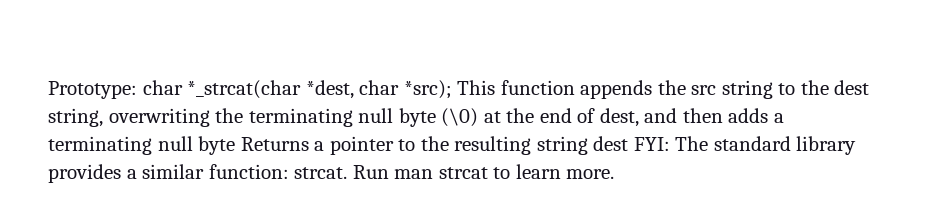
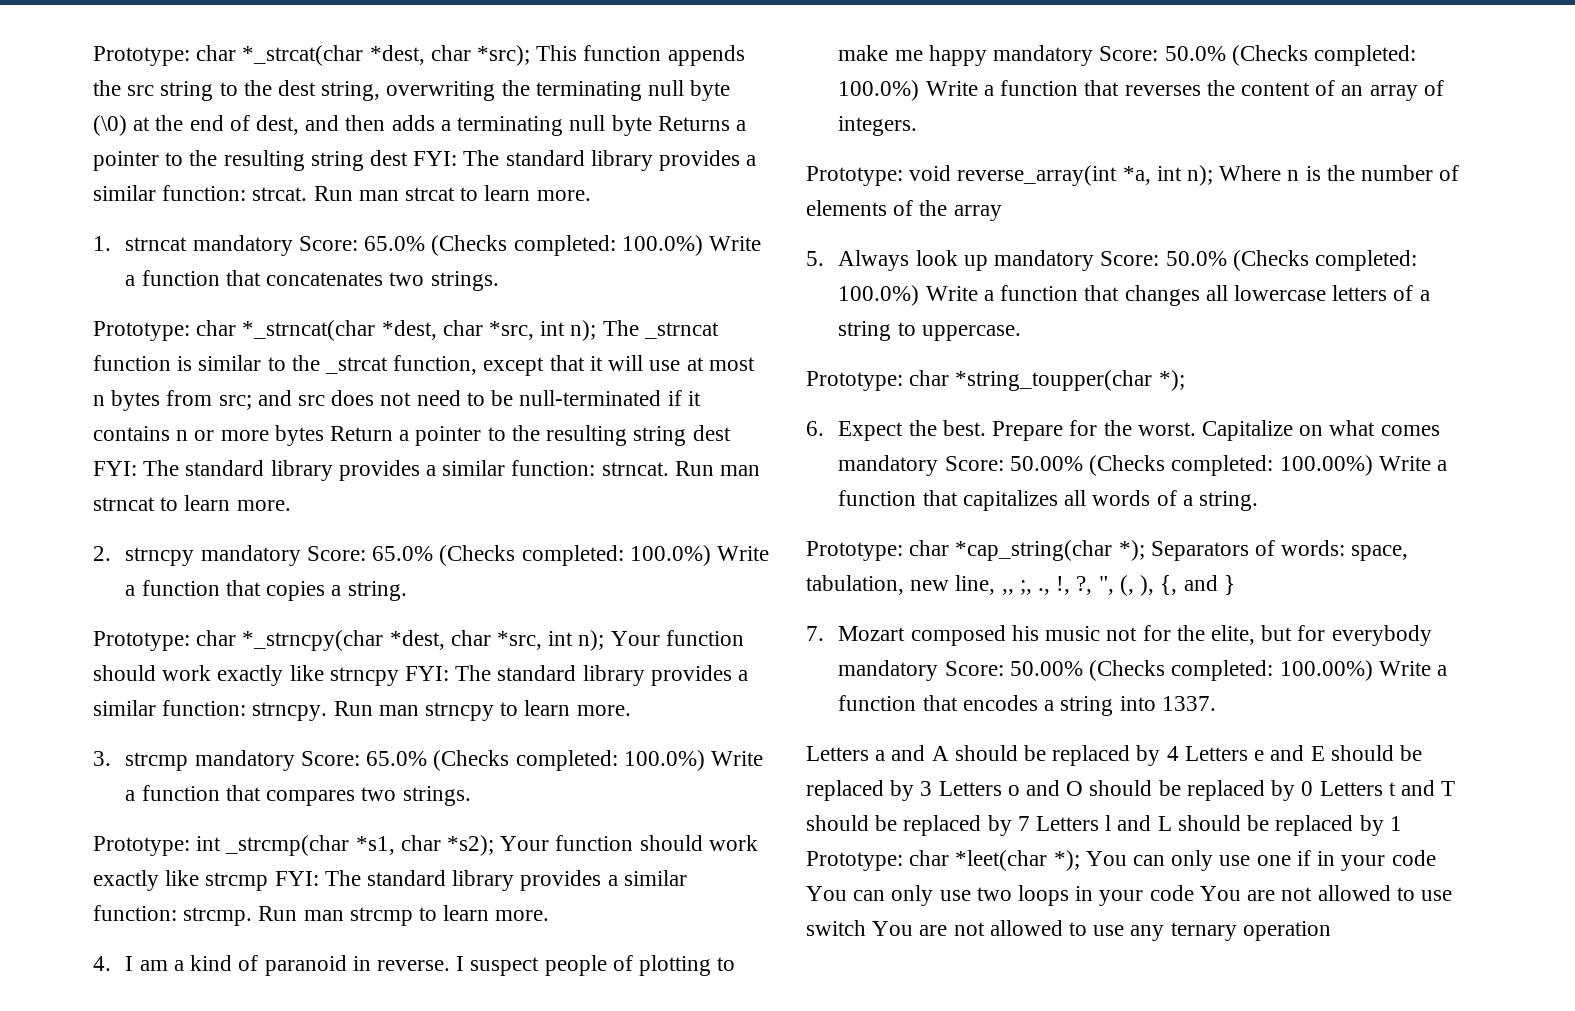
(615, 174) none -> [93,235,761,256] [125,270,499,291] [93,320,719,341] [93,355,755,376] [93,390,701,411] [93,425,731,446] [93,460,761,481] [93,495,291,511] [93,545,769,566] [125,580,407,601] [93,630,744,651] [93,665,749,686] [93,700,631,721] [93,750,763,771] [125,785,471,806] [93,835,758,856] [93,870,687,891] [93,905,550,926] [93,955,736,976] [838,45,1416,66] [838,80,1444,101] [838,116,918,136] [806,165,1460,186] [806,200,1002,221] [806,250,1417,271] [838,285,1430,306] [838,321,1021,341] [806,370,1185,391] [806,420,1440,441] [838,455,1447,476] [838,490,1258,511] [806,540,1409,561] [806,575,1235,596] [806,625,1432,646] [838,660,1447,681] [838,695,1216,716] [806,745,1422,766] [806,780,1456,801] [806,815,1402,836] [806,850,1436,871] [806,885,1452,906] [806,920,1331,941] // 1. strncat mandatory Score: 65.0% (Checks completed: 100.0%) Write a function that concatenates two strings. // Prototype: char *_strncat(char *dest, char *src, int n); The _strncat function is similar to the _strcat function, except that it will use at most n bytes from src; and src does not need to be null-terminated if it contains n or more bytes Return a pointer to the resulting string dest FYI: The standard library provides a similar function: strncat. Run man strncat to learn more. // 2. strncpy mandatory Score: 65.0% (Checks completed: 100.0%) Write a function that copies a string. // Prototype: char *_strncpy(char *dest, char *src, int n); Your function should work exactly like strncpy FYI: The standard library provides a similar function: strncpy. Run man strncpy to learn more. // 3. strcmp mandatory Score: 65.0% (Checks completed: 100.0%) Write a function that compares two strings. // Prototype: int _strcmp(char *s1, char *s2); Your function should work exactly like strcmp FYI: The standard library provides a similar function: strcmp. Run man strcmp to learn more. // 4. I am a kind of paranoid in reverse. I suspect people of plotting to make me happy mandatory Score: 50.0% (Checks completed: 100.0%) Write a function that reverses the content of an array of integers. // Prototype: void reverse_array(int *a, int n); Where n is the number of elements of the array // 5. Always look up mandatory Score: 50.0% (Checks completed: 100.0%) Write a function that changes all lowercase letters of a string to uppercase. // Prototype: char *string_toupper(char *); // 6. Expect the best. Prepare for the worst. Capitalize on what comes mandatory Score: 50.00% (Checks completed: 100.00%) Write a function that capitalizes all words of a string. // Prototype: char *cap_string(char *); Separators of words: space, tabulation, new line, ,, ;, ., !, ?, ", (, ), {, and } // 7. Mozart composed his music not for the elite, but for everybody mandatory Score: 50.00% (Checks completed: 100.00%) Write a function that encodes a string into 1337. // Letters a and A should be replaced by 4 Letters e and E should be replaced by 3 Letters o and O should be replaced by 0 Letters t and T should be replaced by 7 Letters l and L should be replaced by 1 Prototype: char *leet(char *); You can only use one if in your code You can only use two loops in your code You are not allowed to use switch You are not allowed to use any ternary operation

